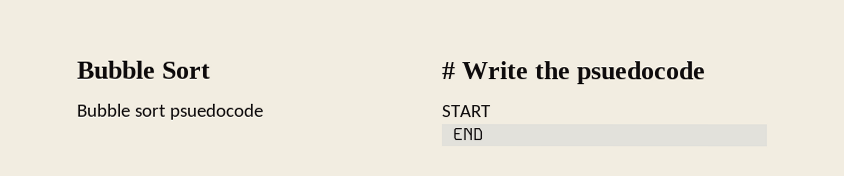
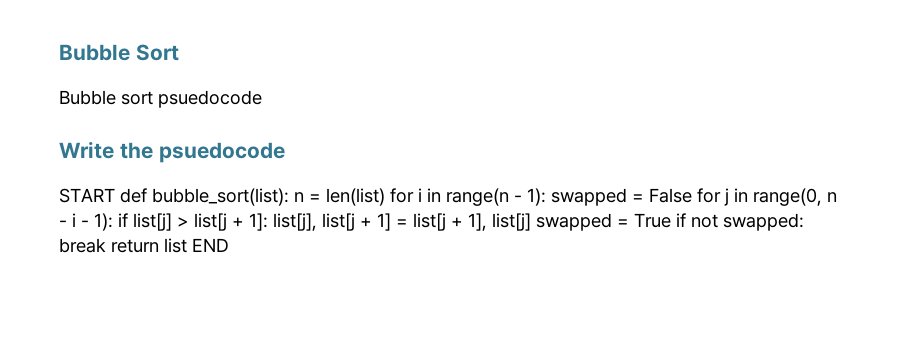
[442,62,456,80] # -> (262, 99) none
(491, 111) // -> [120,188,837,206] [59,213,804,231] [59,238,187,253] def bubble_sort(list): n = len(list) for i in range(n - 1): swapped = False for j in range(0, n - i - 1): if list[j] > list[j + 1]: list[j], list[j + 1] = list[j + 1], list[j] swapped = True if not swapped: break return list

